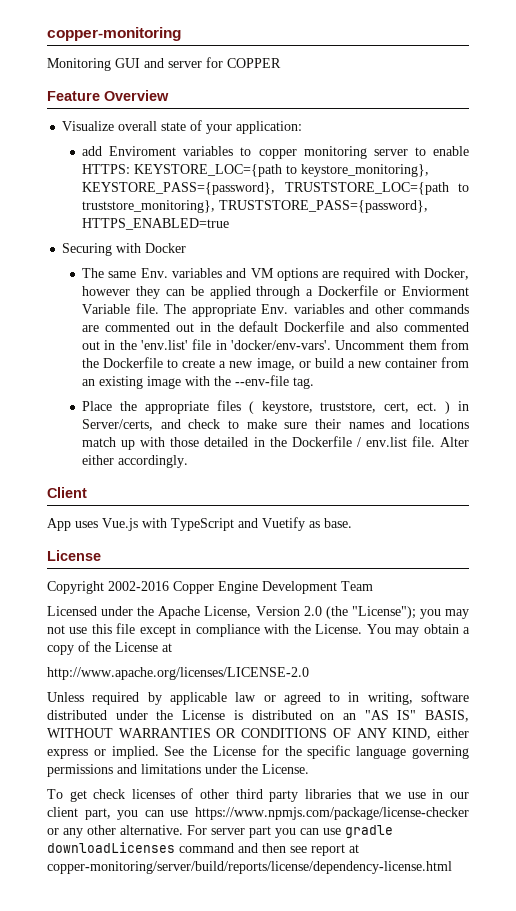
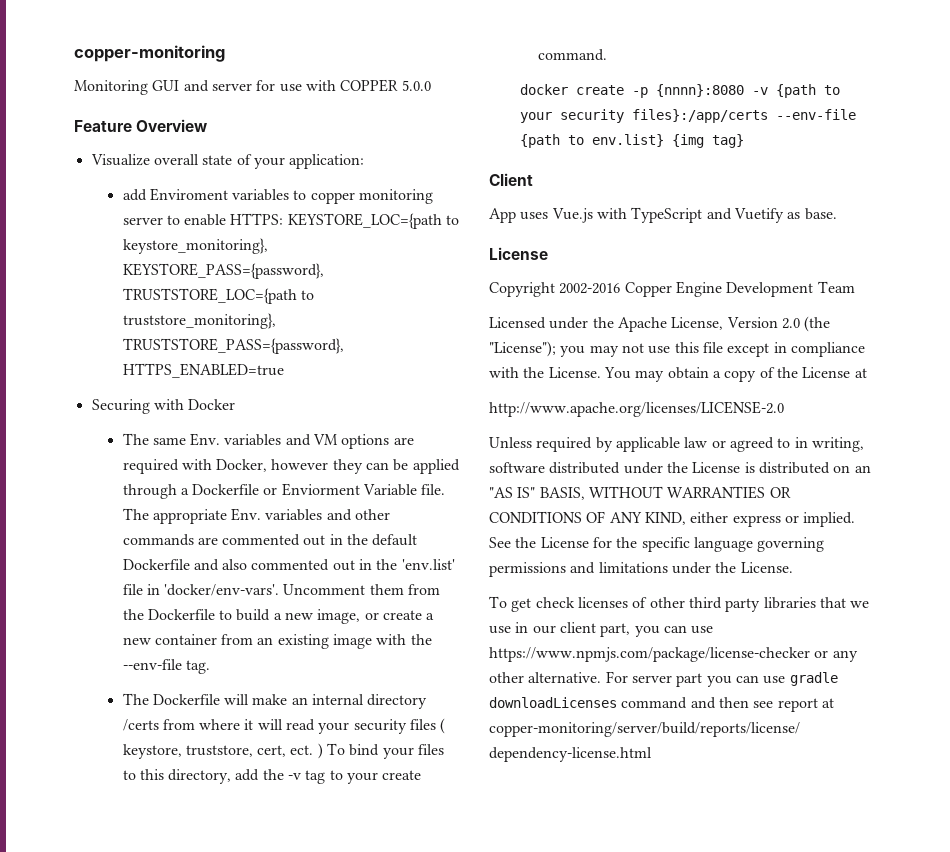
(223, 62) none -> [279,80,336,92] use with
(281, 63) none -> [401,80,431,91] 5.0.0
[182,359,216,368] create -> [236,609,271,621] build
[314,358,344,368] build -> [383,610,423,620] create
[82,401,209,414] Place the appropriate -> [122,693,428,709] [122,719,407,734] The Dockerfile will make an internal directory /certs from where it will read your security
[458,401,470,411] [82,419,469,431] [82,436,469,450] [82,455,189,468] in Server/certs, and check to make sure their names and locations match up with those detailed in the Dockerfile / env.list file. Alter either accordingly. -> [327,743,445,759] [122,769,422,784] [537,49,607,61] [519,84,840,98] [519,109,856,123] [519,134,744,148] To bind your files to this directory, add the -v tag to your create command. // docker create -p {nnnn}:8080 -v {path to your security files}:/app/certs --env-file {path to env.list} {img tag}

